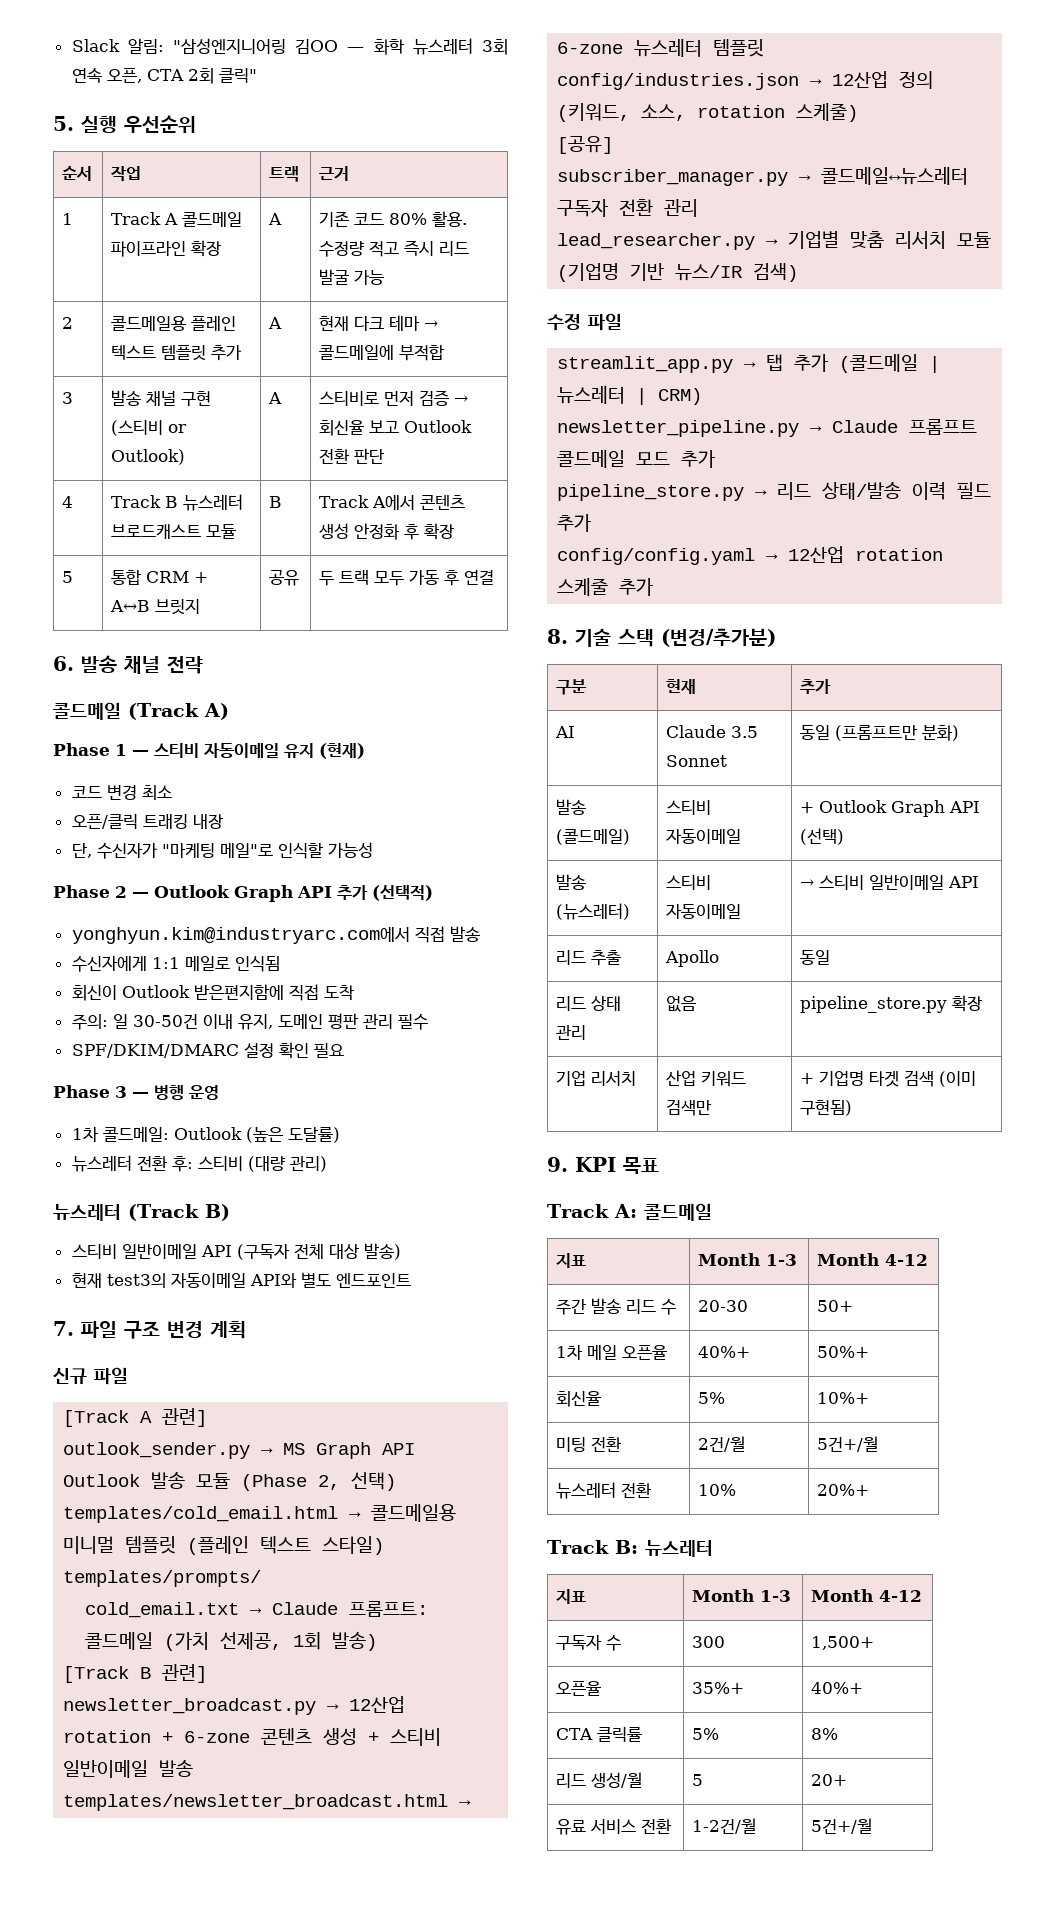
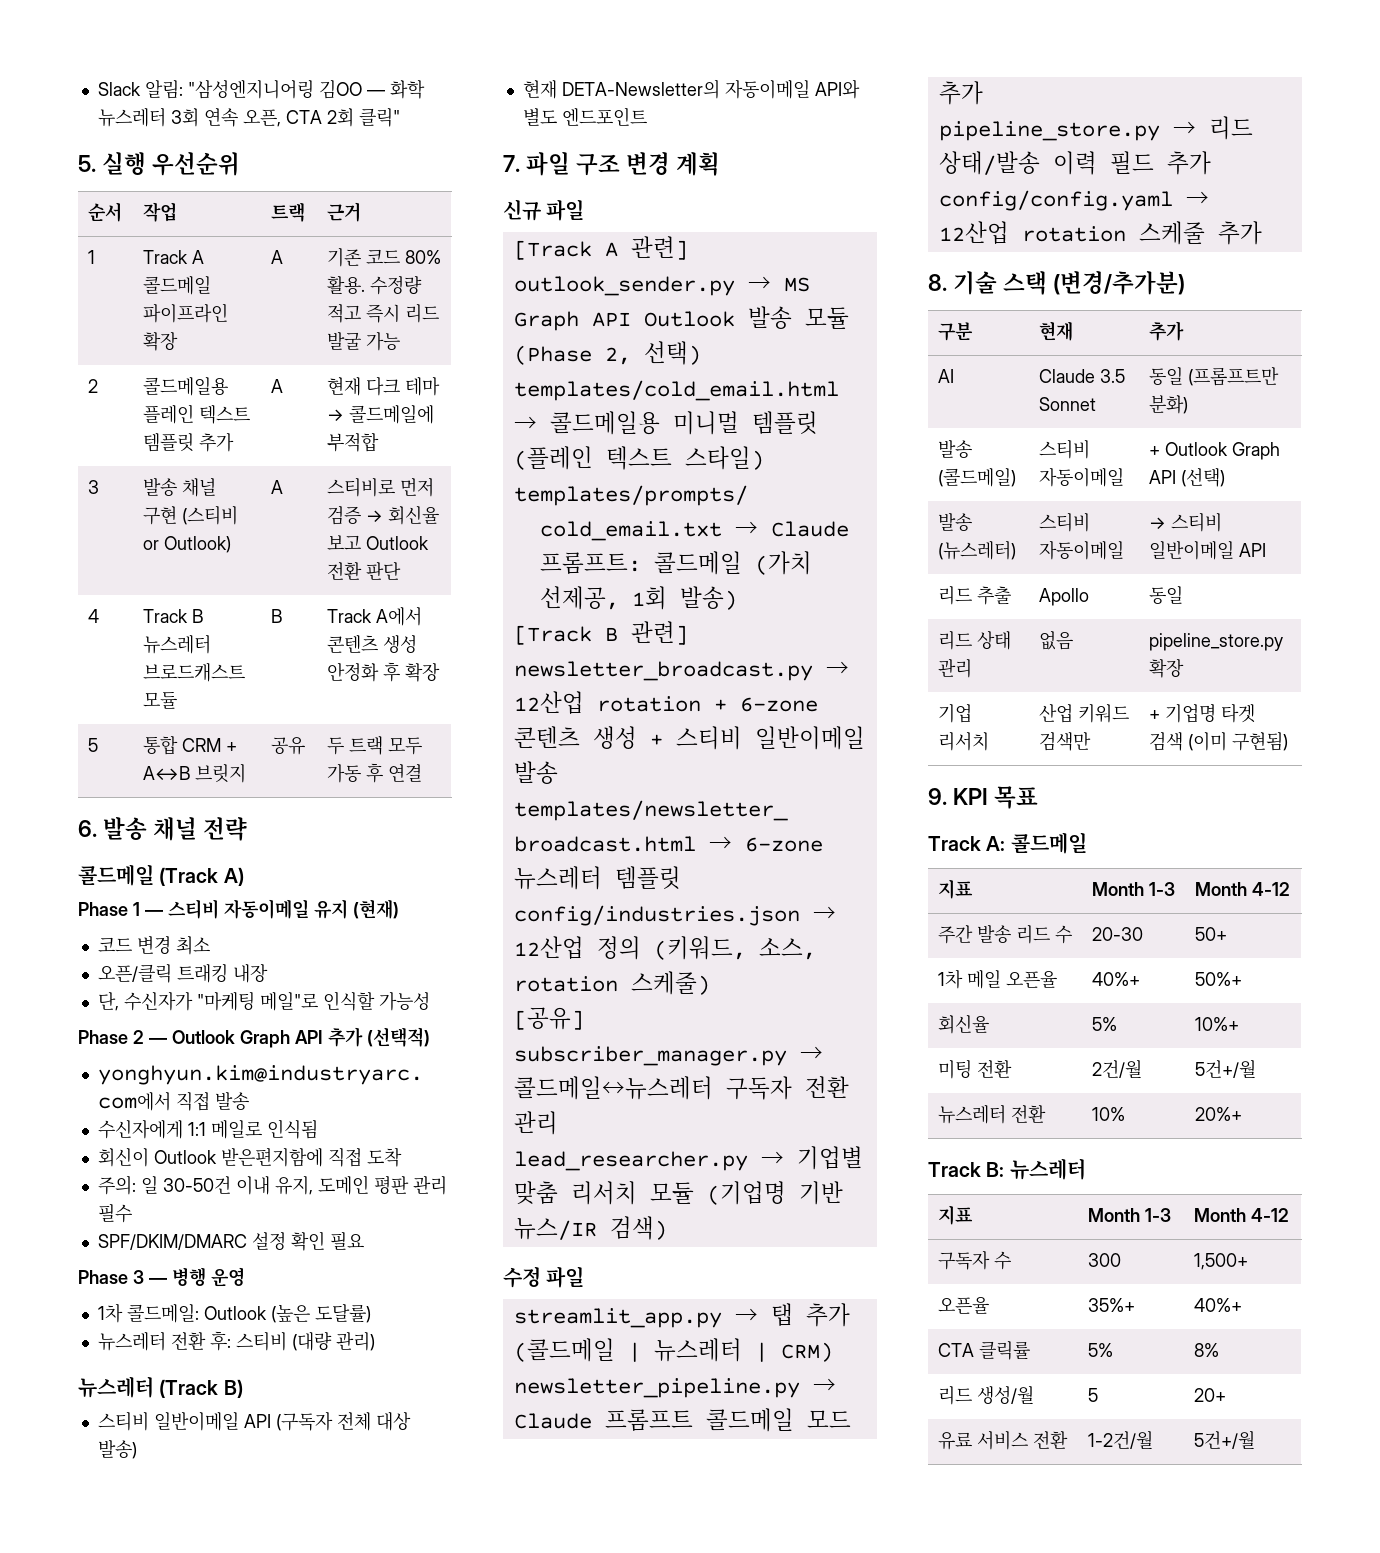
[106,1273,166,1288] test3의 -> [561,79,720,99] DETA-Newsletter의

